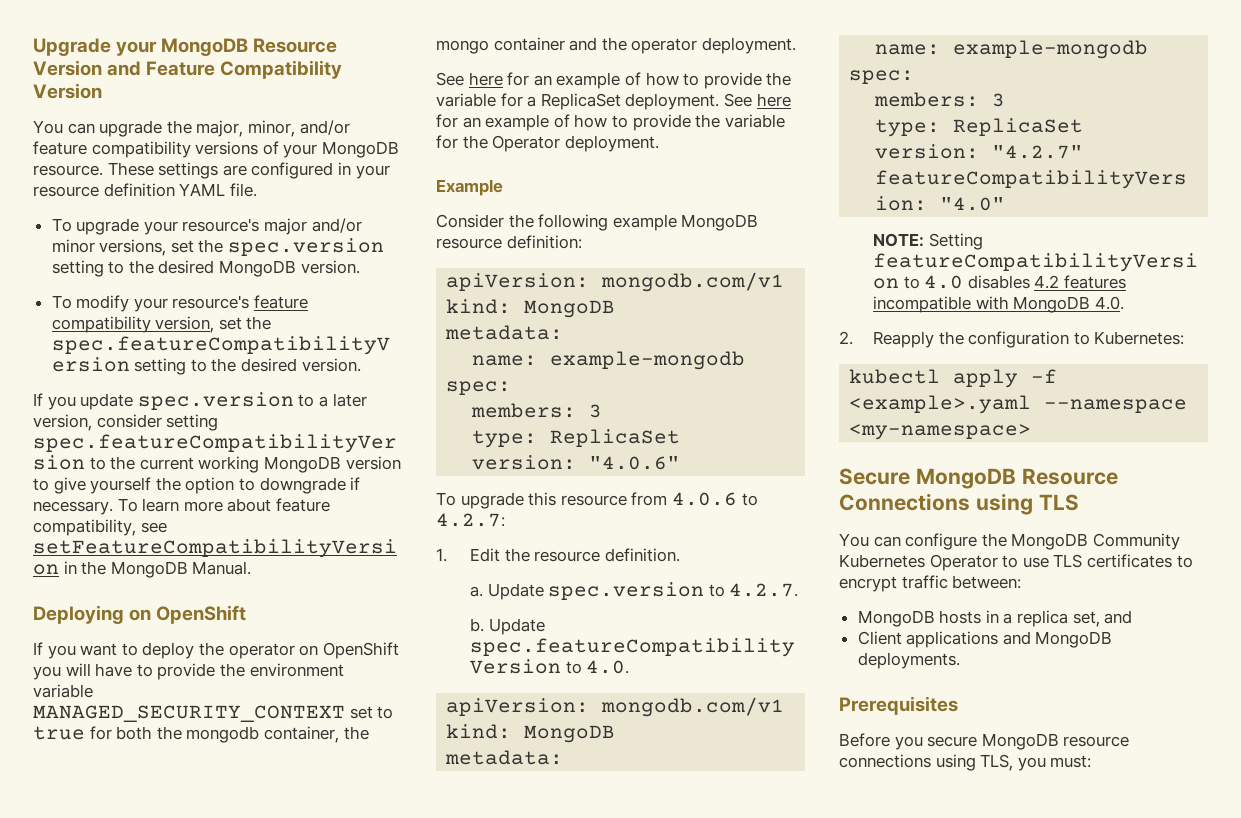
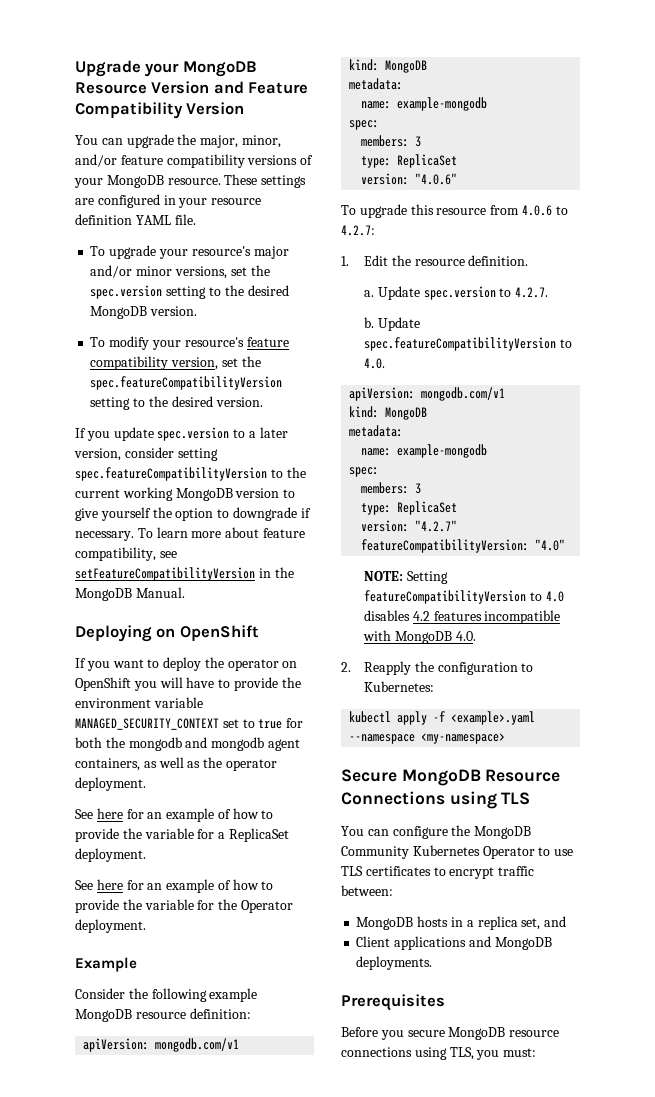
[263,726,369,743] [436,37,598,54] container, the mongo container and -> [185,737,300,751] [75,757,201,771] and mongodb agent containers, as well as
(720, 101) none -> (146, 855) //

